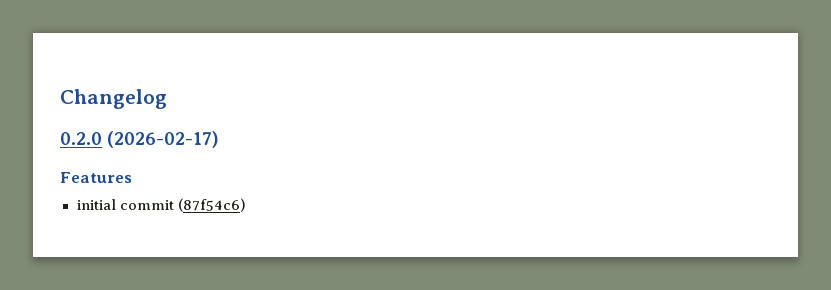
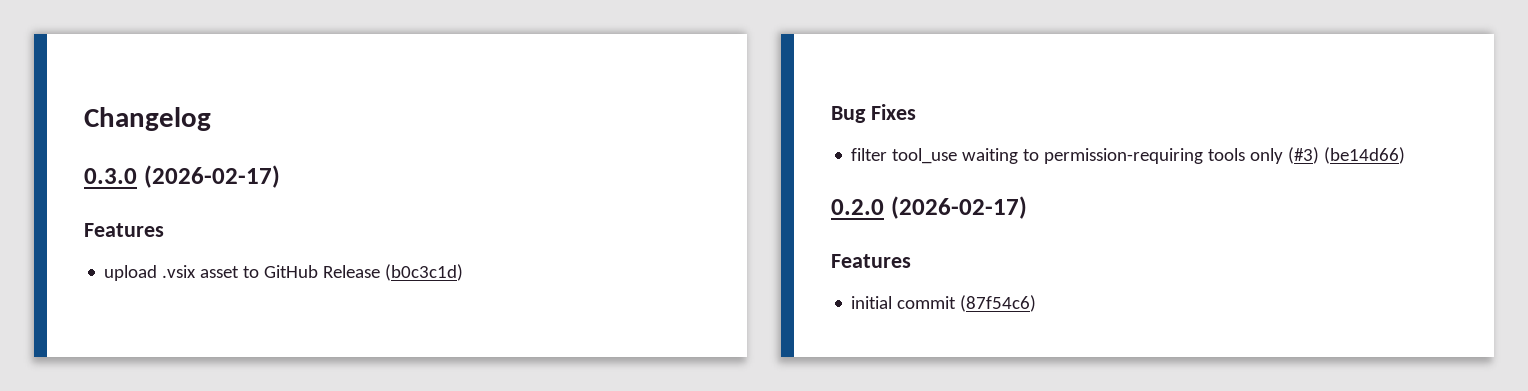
(167, 99) none -> [84,165,280,188] [84,223,164,237] [104,264,464,281] [831,104,916,123] [851,147,1406,164] // 0.3.0 (2026-02-17) // Features // upload .vsix asset to GitHub Release (b0c3c1d) // Bug Fixes // filter tool_use waiting to permission-requiring tools only (#3) (be14d66)

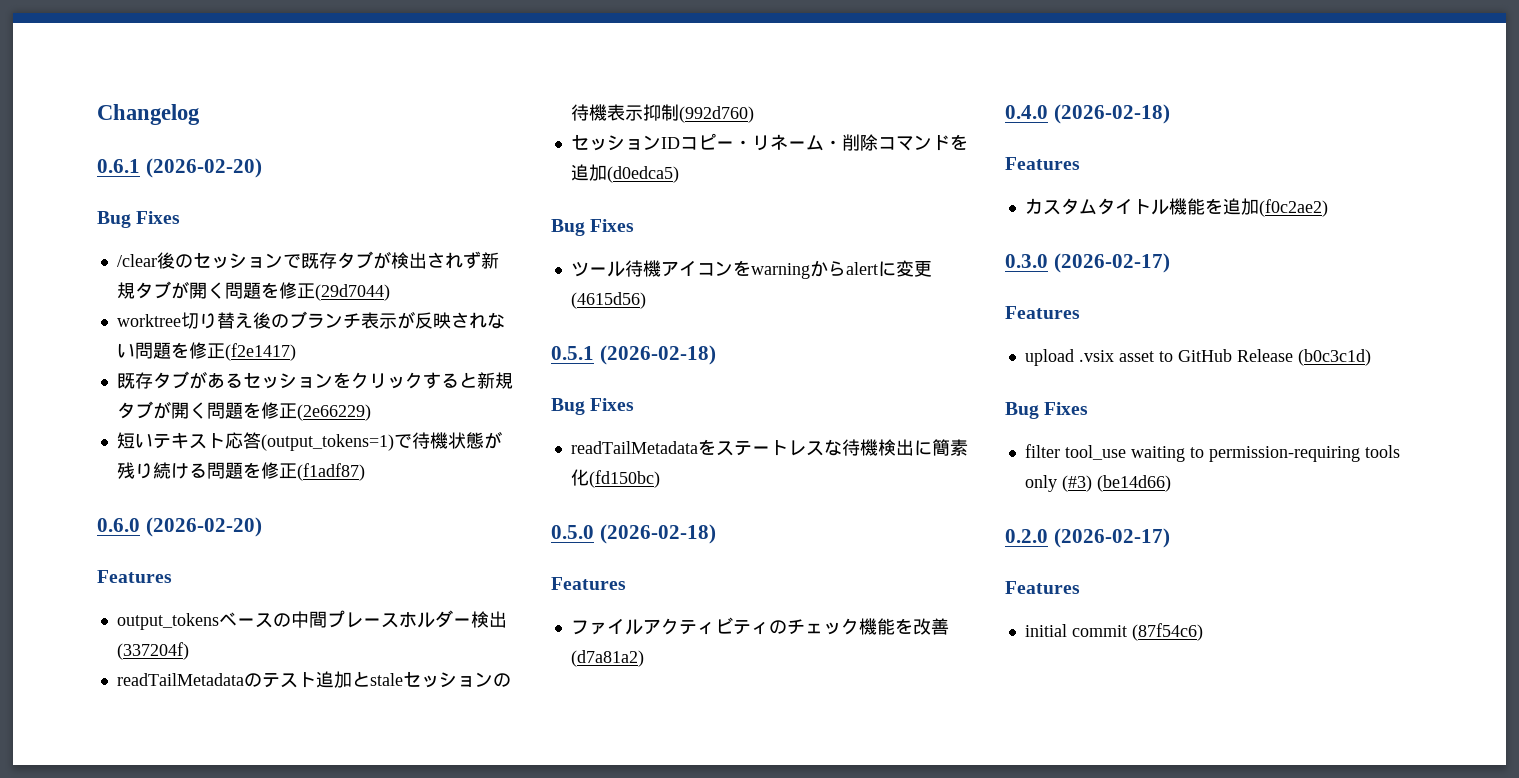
(211, 119) none -> [97,158,262,178] [97,211,181,228] [116,251,499,269] [116,281,390,301] [116,311,505,329] [116,342,296,361] [116,371,513,389] [116,401,371,421] [116,431,502,451] [116,462,365,481] [97,517,262,537] [97,570,172,583] [116,610,507,630] [116,642,189,660] [116,671,511,688] [570,104,754,123] [570,133,968,151] [570,164,679,183] [551,219,635,236] [570,260,932,279] [570,292,646,309] [551,345,716,365] [551,398,635,415] [570,439,968,456] [570,469,660,488] [551,524,716,544] [551,577,626,590] [570,617,949,635] [570,650,644,667] [1005,104,1170,124] [1005,157,1080,170] [1024,198,1328,217] // 0.6.1 (2026-02-20) // Bug Fixes // /clear後のセッションで既存タブが検出されず新規タブが開く問題を修正(29d7044) // worktree切り替え後のブランチ表示が反映されない問題を修正(f2e1417) // 既存タブがあるセッションをクリックすると新規タブが開く問題を修正(2e66229) // 短いテキスト応答(output_tokens=1)で待機状態が残り続ける問題を修正(f1adf87) // 0.6.0 (2026-02-20) // Features // output_tokensベースの中間プレースホルダー検出(337204f) // readTailMetadataのテスト追加とstaleセッションの待機表示抑制(992d760) // セッションIDコピー・リネーム・削除コマンドを追加(d0edca5) // Bug Fixes // ツール待機アイコンをwarningからalertに変更(4615d56) // 0.5.1 (2026-02-18) // Bug Fixes // readTailMetadataをステートレスな待機検出に簡素化(fd150bc) // 0.5.0 (2026-02-18) // Features // ファイルアクティビティのチェック機能を改善(d7a81a2) // 0.4.0 (2026-02-18) // Features // カスタムタイトル機能を追加(f0c2ae2)

